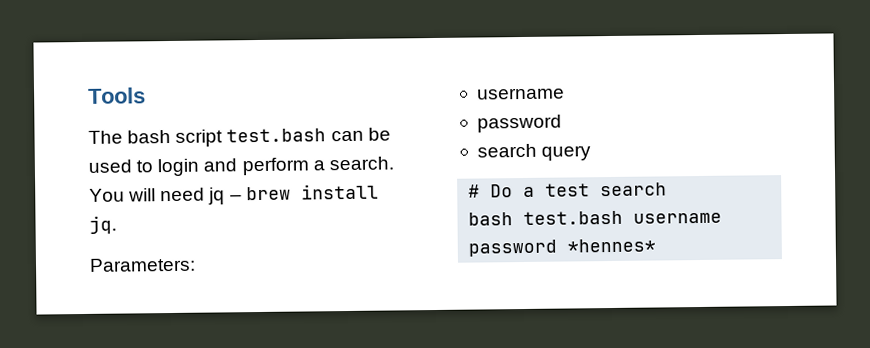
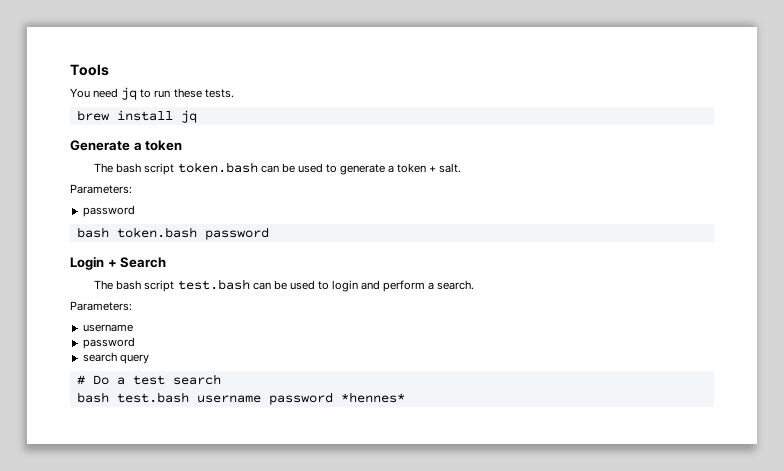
(146, 95) none -> [70,87,234,100] [76,110,197,123] [70,140,183,151] [94,162,462,175] [70,184,132,194] [82,205,135,217] [76,227,269,240] [70,256,167,270] // You need jq to run these tests. // brew install jq // Generate a token // The bash script token.bash can be used to generate a token + salt. // Parameters: // password // bash token.bash password // Login + Search
[89,183,379,205] [89,215,117,234] You will need jq – brew install jq. -> (475, 285) none

